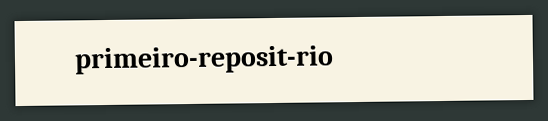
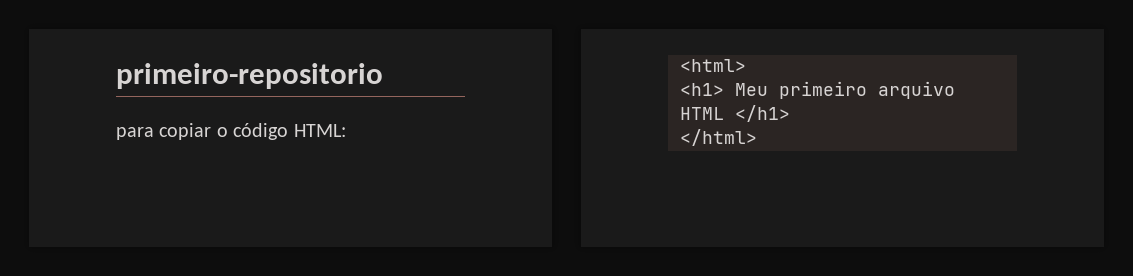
[74,45,334,75] primeiro-reposit-rio -> [116,63,383,89] [116,123,346,140] [680,59,746,72] [680,81,955,99] [680,105,790,122] [680,129,757,146] primeiro-repositorio // para copiar o código HTML: // <html> // <h1> Meu primeiro arquivo HTML </h1> // </html>

